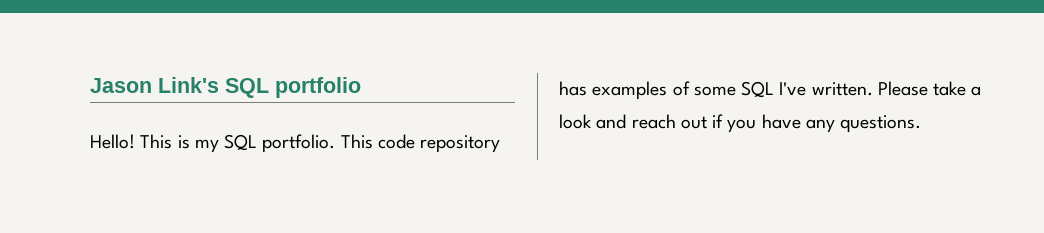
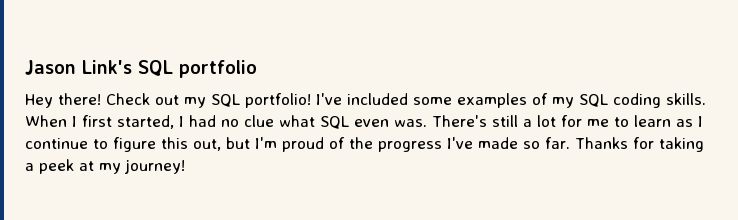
[90,134,501,153] [559,81,982,100] [559,114,922,133] Hello! This is my SQL portfolio. This code repository has examples of some SQL I've written. Please take a look and reach out if you have any questions. -> [25,93,706,108] [25,115,703,129] [25,137,704,152] [25,159,185,174] Hey there! Check out my SQL portfolio! I've included some examples of my SQL coding skills. When I first started, I had no clue what SQL even was. There's still a lot for me to learn as I continue to figure this out, but I'm proud of the progress I've made so far. Thanks for taking a peek at my journey!

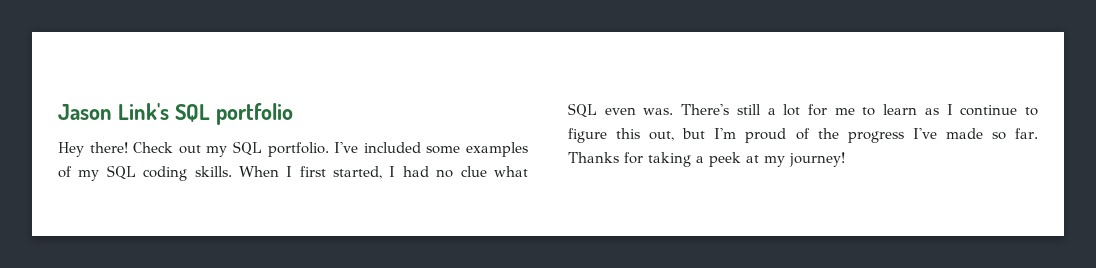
[245,93,311,108] portfolio! -> [267,142,329,157] portfolio.

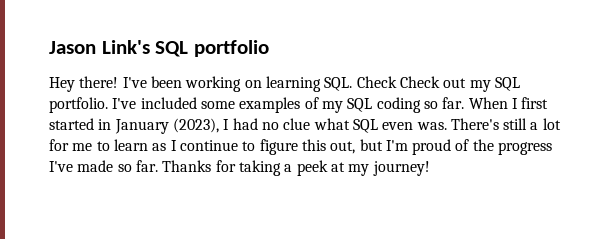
(128, 147) none -> [122,76,397,92] I've been working on learning SQL. Check
[194,166,232,177] skills. -> [423,97,465,109] so far.
[333,166,383,179] started, -> [49,118,219,134] started in January (2023),

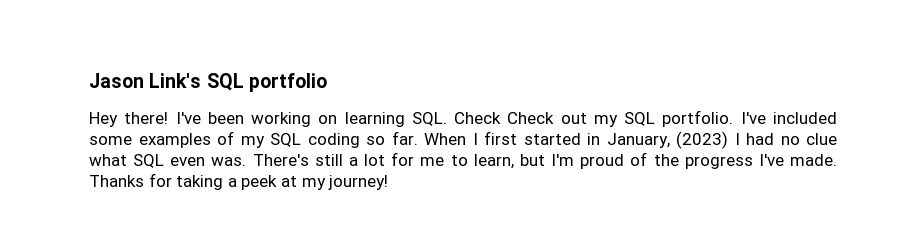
[114,118,219,134] January (2023), -> [606,131,728,149] January, (2023)
[113,139,356,155] learn as I continue to figure this out, -> [473,154,514,169] learn,
[77,160,158,172] made so far. -> [789,154,837,166] made.

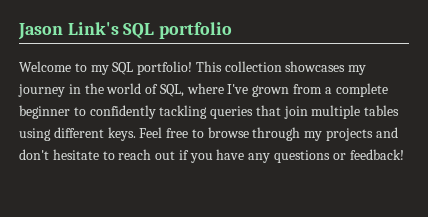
[89,110,837,127] [89,131,837,149] [89,152,837,169] [89,173,389,190] Hey there! I've been working on learning SQL. Check Check out my SQL portfolio. I've included some examples of my SQL coding so far. When I first started in January, (2023) I had no clue what SQL even was. There's still a lot for me to learn, but I'm proud of the progress I've made. Thanks for taking a peek at my journey! -> [19,61,367,75] [18,83,388,97] [19,105,400,119] [19,127,398,141] [19,149,404,163] Welcome to my SQL portfolio! This collection showcases my journey in the world of SQL, where I've grown from a complete beginner to confidently tackling queries that join multiple tables using different keys. Feel free to browse through my projects and don't hesitate to reach out if you have any questions or feedback!

